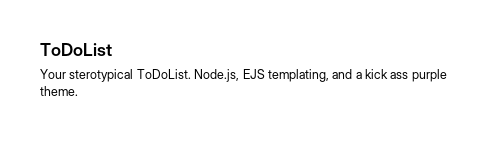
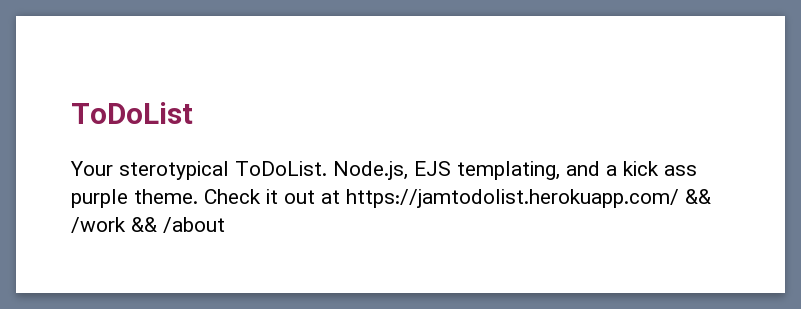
(78, 91) none -> [204,189,711,208] [71,217,225,233] Check it out at https://jamtodolist.herokuapp.com/ && /work && /about

